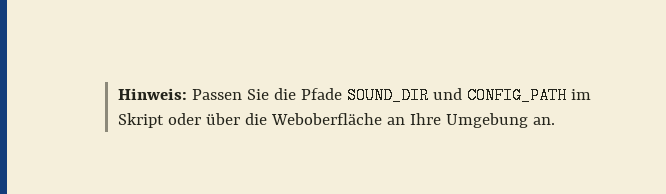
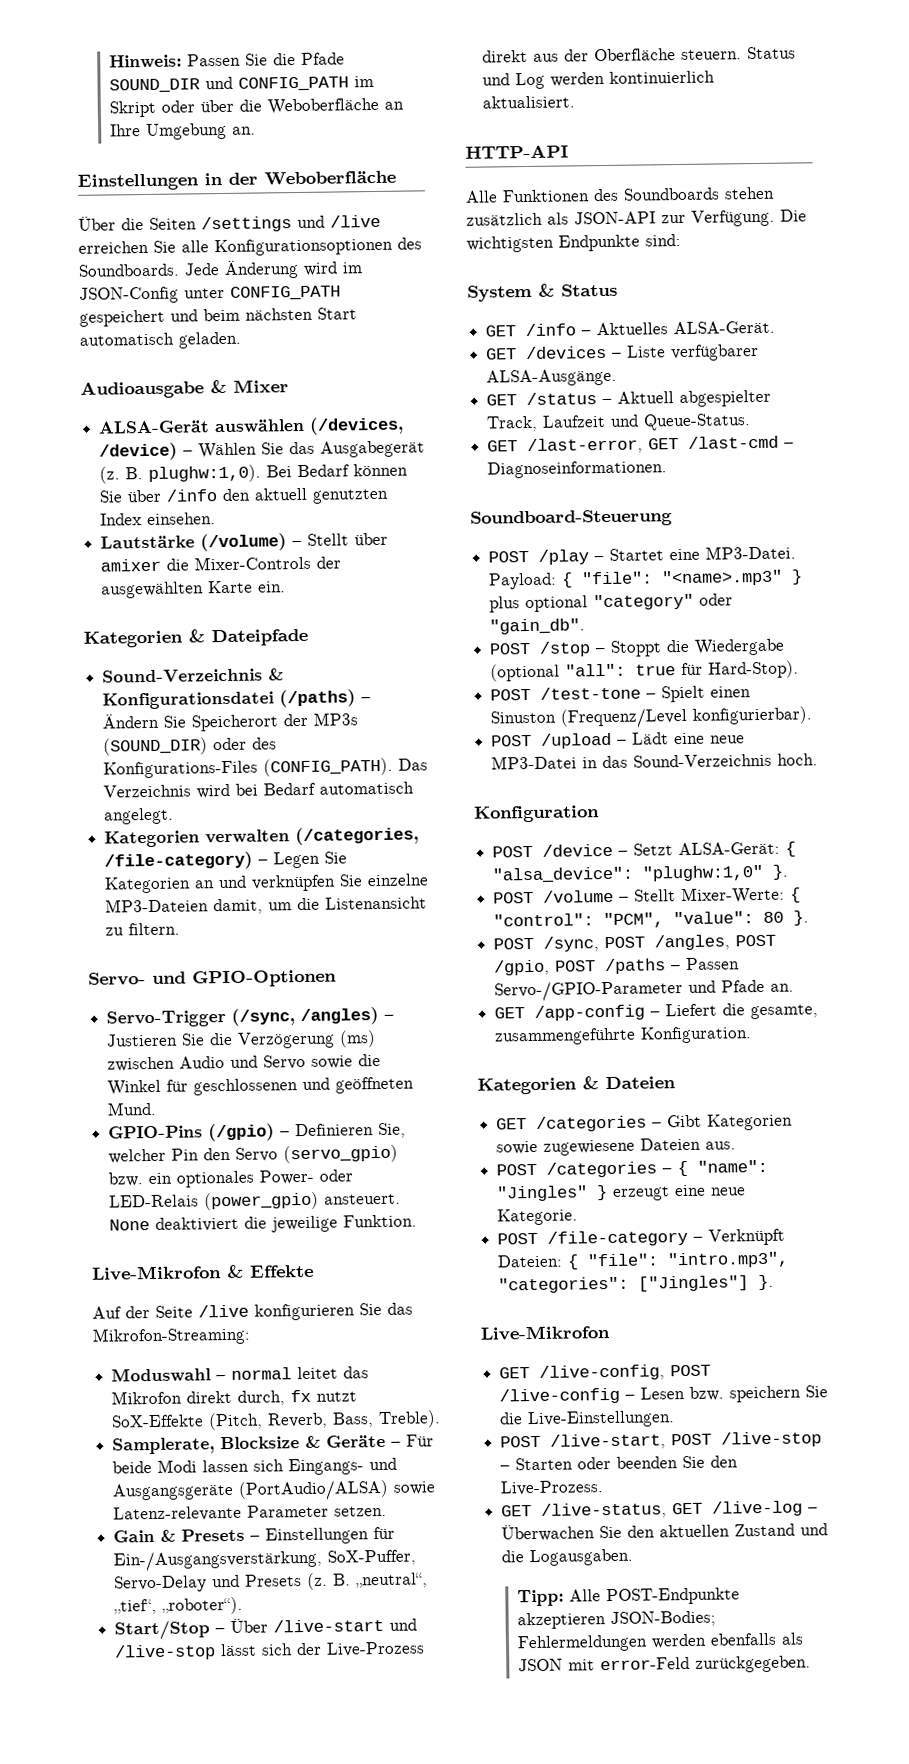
(555, 121) none -> [77,170,396,191] [78,214,381,233] [78,237,422,257] [78,259,363,279] [79,285,341,304] [79,307,357,327] [79,331,241,349] [80,379,289,399] [98,416,405,435] [99,440,426,461] [99,463,409,484] [99,487,390,504] [100,512,217,526] [100,532,389,552] [100,555,342,572] [101,580,287,599] [83,628,308,648] [102,668,285,683] [102,689,372,710] [102,712,359,732] [103,737,278,756] [103,757,429,779] [103,781,415,799] [104,807,175,825] [104,826,420,848] [104,851,348,871] [104,873,430,894] [105,896,428,915] [105,922,181,936] [88,969,337,988] [106,1006,395,1028] [106,1030,377,1049] [107,1053,382,1072] [107,1076,415,1096] [107,1101,158,1116] [108,1122,407,1142] [108,1144,399,1164] [108,1169,354,1188] [109,1191,402,1211] [109,1214,418,1233] [92,1264,314,1281] [92,1302,413,1321] [92,1326,251,1346] [111,1366,370,1383] [111,1389,358,1406] [111,1410,442,1431] [112,1434,435,1455] [112,1457,398,1476] [112,1479,437,1501] [113,1504,388,1522] [113,1526,396,1545] [113,1549,417,1572] [114,1572,429,1593] [114,1596,244,1615] [114,1618,418,1641] [114,1641,426,1661] [482,46,797,63] [482,70,716,90] [482,95,576,109] [465,144,569,159] [465,186,775,203] [466,209,807,227] [466,233,681,253] [467,283,618,302] [485,320,776,337] [486,343,760,362] [486,368,618,387] [486,389,772,408] [486,413,752,432] [487,435,795,455] [487,460,668,479] [470,509,673,528] [488,545,797,565] [488,569,804,590] [489,593,734,613] [489,618,586,635] [489,638,786,657] [490,660,800,682] [490,685,752,703] [490,706,813,729] [491,732,746,749] [491,753,819,770] [474,805,600,823] [492,841,797,858] [492,864,789,884] [493,886,802,905] [493,910,810,929] [493,934,777,952] [494,957,741,976] [494,979,795,1002] [494,1003,819,1021] [494,1026,753,1046] [477,1076,676,1095] [496,1113,794,1132] [496,1137,737,1156] [496,1159,769,1178] [496,1184,747,1202] [497,1208,579,1226] [497,1228,786,1247] [497,1251,790,1270] [498,1274,775,1294] [480,1325,610,1341] [499,1364,712,1381] [499,1385,829,1405] [499,1410,676,1429] [500,1431,823,1450] [500,1455,739,1471] [500,1480,605,1496] [501,1500,819,1519] [501,1523,829,1542] [501,1548,634,1567] [516,1587,740,1607] [516,1610,716,1630] [516,1632,804,1653] [517,1655,811,1673] // Einstellungen in der Weboberfläche // Über die Seiten /settings und /live erreichen Sie alle Konfigurationsoptionen des Soundboards. Jede Änderung wird im JSON-Config unter CONFIG_PATH gespeichert und beim nächsten Start automatisch geladen. // Audioausgabe & Mixer // ALSA-Gerät auswählen (/devices, /device) – Wählen Sie das Ausgabegerät (z. B. plughw:1,0). Bei Bedarf können Sie über /info den aktuell genutzten Index einsehen. // Lautstärke (/volume) – Stellt über amixer die Mixer-Controls der ausgewählten Karte ein. // Kategorien & Dateipfade // Sound-Verzeichnis & Konfigurationsdatei (/paths) – Ändern Sie Speicherort der MP3s (SOUND_DIR) oder des Konfigurations-Files (CONFIG_PATH). Das Verzeichnis wird bei Bedarf automatisch angelegt. // Kategorien verwalten (/categories, /file-category) – Legen Sie Kategorien an und verknüpfen Sie einzelne MP3-Dateien damit, um die Listenansicht zu filtern. // Servo- und GPIO-Optionen // Servo-Trigger (/sync, /angles) – Justieren Sie die Verzögerung (ms) zwischen Audio und Servo sowie die Winkel für geschlossenen und geöffneten Mund. // GPIO-Pins (/gpio) – Definieren Sie, welcher Pin den Servo (servo_gpio) bzw. ein optionales Power- oder LED-Relais (power_gpio) ansteuert. None deaktiviert die jeweilige Funktion. // Live-Mikrofon & Effekte // Auf der Seite /live konfigurieren Sie das Mikrofon-Streaming: // Moduswahl – normal leitet das Mikrofon direkt durch, fx nutzt SoX-Effekte (Pitch, Reverb, Bass, Treble). // Samplerate, Blocksize & Geräte – Für beide Modi lassen sich Eingangs- und Ausgangsgeräte (PortAudio/ALSA) sowie Latenz-relevante Parameter setzen. // Gain & Presets – Einstellungen für Ein-/Ausgangsverstärkung, SoX-Puffer, Servo-Delay und Presets (z. B. „neutral“, „tief“, „roboter“). // Start/Stop – Über /live-start und /live-stop lässt sich der Live-Prozess direkt aus der Oberfläche steuern. Status und Log werden kontinuierlich aktualisiert. // HTTP-API // Alle Funktionen des Soundboards stehen zusätzlich als JSON-API zur Verfügung. Die wichtigsten Endpunkte sind: // System & Status // GET /info – Aktuelles ALSA-Gerät. // GET /devices – Liste verfügbarer ALSA-Ausgänge. // GET /status – Aktuell abgespielter Track, Laufzeit und Queue-Status. // GET /last-error, GET /last-cmd – Diagnoseinformationen. // Soundboard-Steuerung // POST /play – Startet eine MP3-Datei. Payload: { "file": "<name>.mp3" } plus optional "category" oder "gain_db". // POST /stop – Stoppt die Wiedergabe (optional "all": true für Hard-Stop). // POST /test-tone – Spielt einen Sinuston (Frequenz/Level konfigurierbar). // POST /upload – Lädt eine neue MP3-Datei in das Sound-Verzeichnis hoch. // Konfiguration // POST /device – Setzt ALSA-Gerät: { "alsa_device": "plughw:1,0" }. // POST /volume – Stellt Mixer-Werte: { "control": "PCM", "value": 80 }. // POST /sync, POST /angles, POST /gpio, POST /paths – Passen Servo-/GPIO-Parameter und Pfade an. // GET /app-config – Liefert die gesamte, zusammengeführte Konfiguration. // Kategorien & Dateien // GET /categories – Gibt Kategorien sowie zugewiesene Dateien aus. // POST /categories – { "name": "Jingles" } erzeugt eine neue Kategorie. // POST /file-category – Verknüpft Dateien: { "file": "intro.mp3", "categories": ["Jingles"] }. // Live-Mikrofon // GET /live-config, POST /live-config – Lesen bzw. speichern Sie die Live-Einstellungen. // POST /live-start, POST /live-stop – Starten oder beenden Sie den Live-Prozess. // GET /live-status, GET /live-log – Überwachen Sie den aktuellen Zustand und die Logausgaben. // Tipp: Alle POST-Endpunkte akzeptieren JSON-Bodies; Fehlermeldungen werden ebenfalls als JSON mit error-Feld zurückgegeben.

